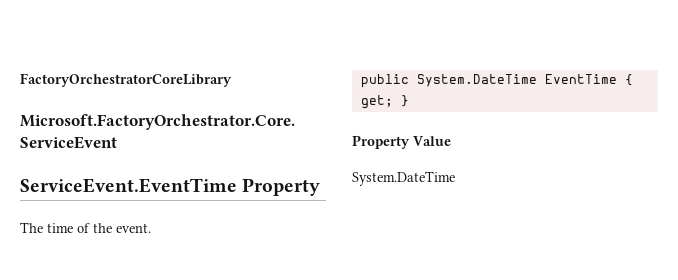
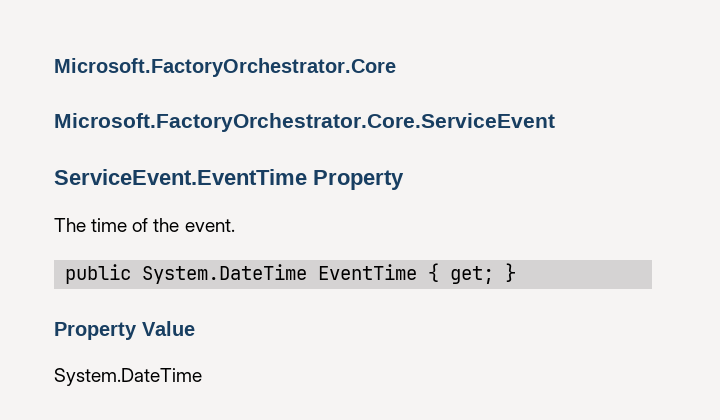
[20,73,232,87] FactoryOrchestratorCoreLibrary -> [54,58,396,77] Microsoft.FactoryOrchestrator.Core

